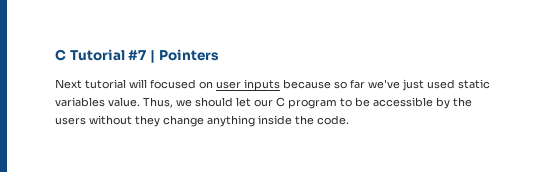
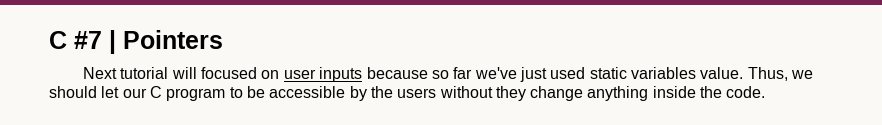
[55,49,125,61] C Tutorial -> [49,31,67,49] C

